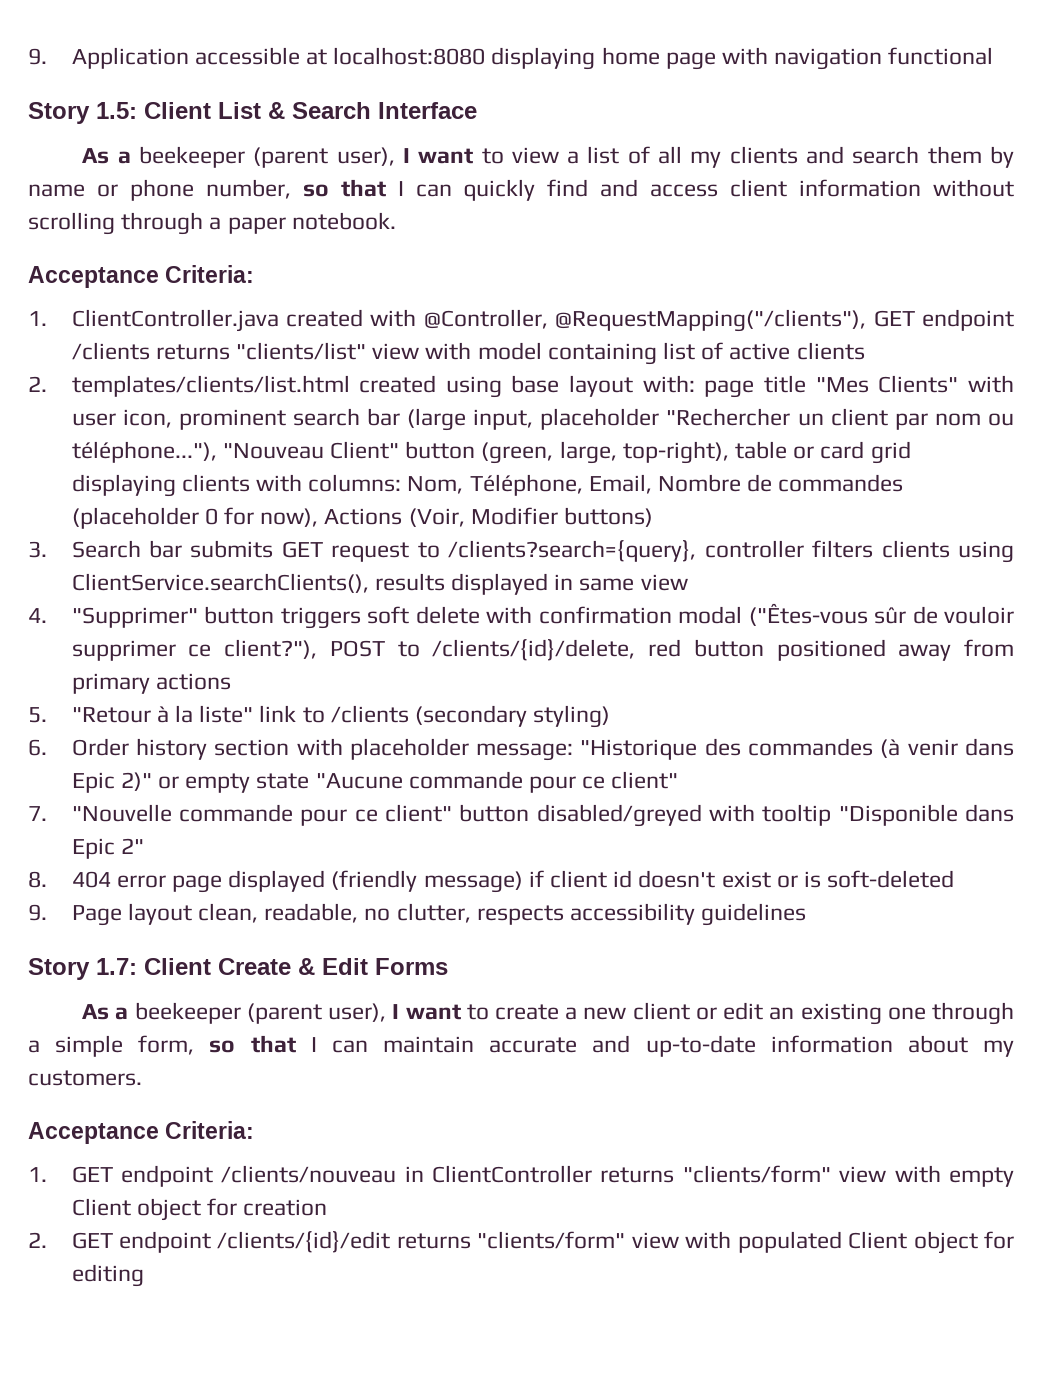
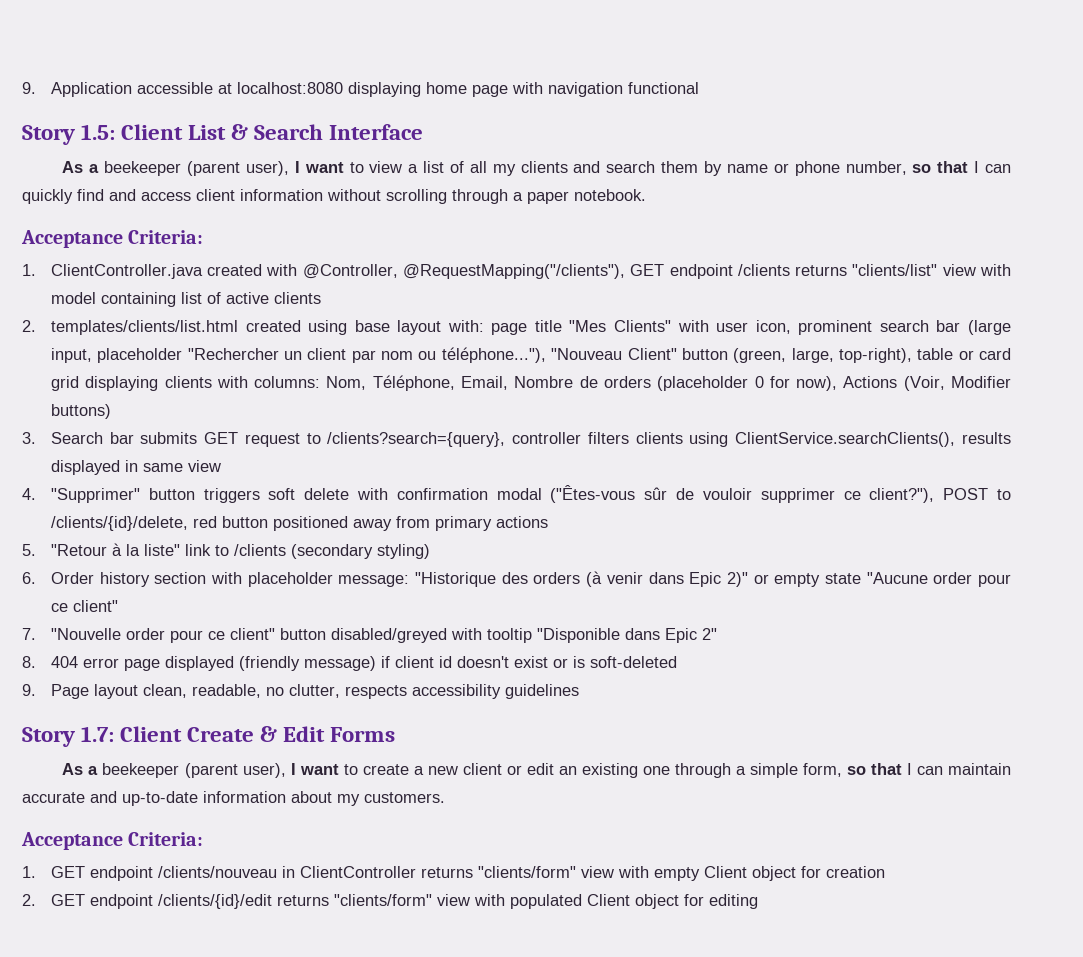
[778,474,904,492] commandes -> [603,376,651,388] orders
[748,738,874,756] commandes -> [533,572,581,584] orders
[408,771,523,789] commande -> [933,572,973,584] order
[178,804,293,822] commande -> [125,628,165,640] order

